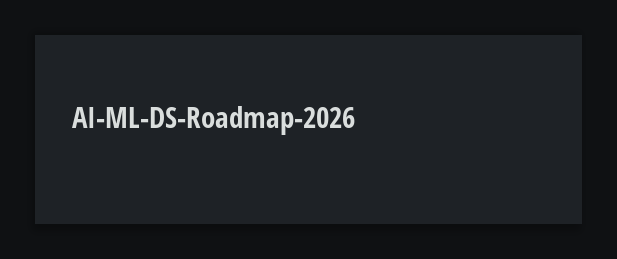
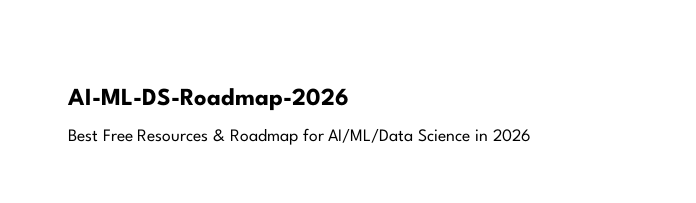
(355, 120) none -> [68,128,531,145] // Best Free Resources & Roadmap for AI/ML/Data Science in 2026

